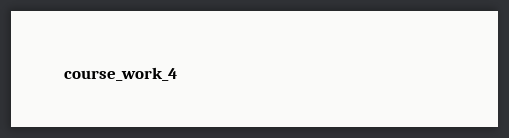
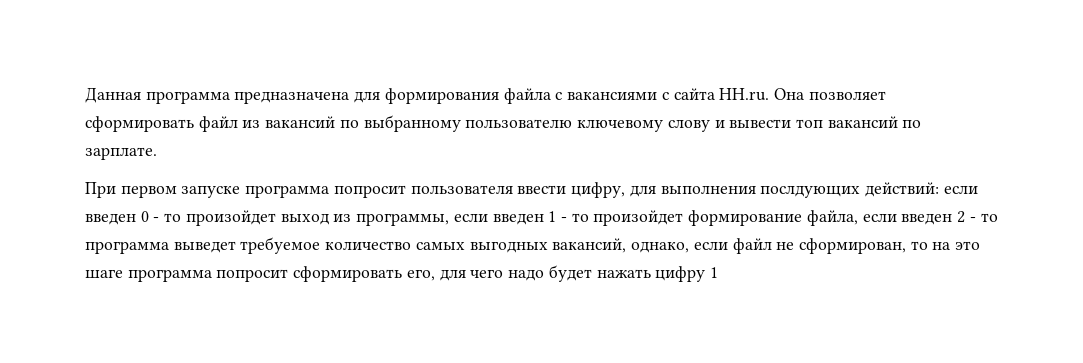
[64,67,177,81] course_work_4 -> [85,87,886,104] [85,115,922,132] [85,147,157,160] [85,182,978,198] [85,210,998,226] [85,237,981,254] [85,265,718,282] Данная программа предназначена для формирования файла с вакансиями с сайта HH.ru. Она позволяет сформировать файл из вакансий по выбранному пользователю ключевому слову и вывести топ вакансий по зарплате. // При первом запуске программа попросит пользователя ввести цифру, для выполнения послдующих действий: если введен 0 - то произойдет выход из программы, если введен 1 - то произойдет формирование файла, если введен 2 - то программа выведет требуемое количество самых выгодных вакансий, однако, если файл не сформирован, то на это шаге программа попросит сформировать его, для чего надо будет нажать цифру 1

